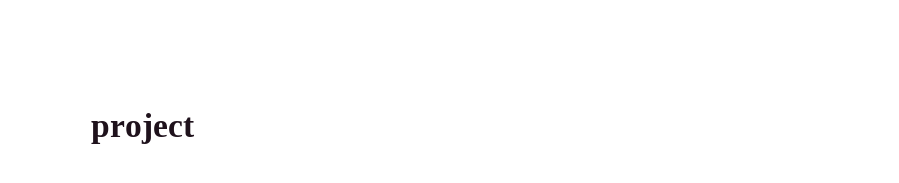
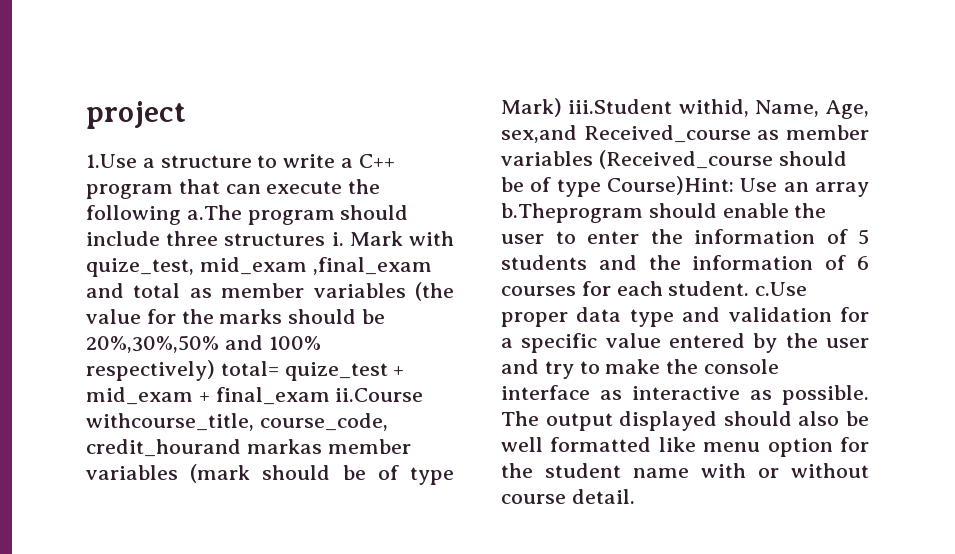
(195, 128) none -> [86,154,395,168] [86,179,381,199] [86,205,409,225] [86,231,454,246] [86,257,432,277] [86,282,454,301] [86,309,386,324] [86,335,321,353] [86,360,405,381] [86,387,424,405] [86,413,388,431] [86,439,411,457] [86,464,454,485] [501,98,869,119] [501,125,869,143] [501,150,847,169] [501,176,869,197] [501,203,827,223] [501,229,869,245] [501,255,869,270] [501,281,808,296] [501,307,869,327] [501,333,869,353] [501,359,780,379] [501,385,869,405] [501,411,869,431] [501,437,869,457] [501,463,869,478] [501,489,635,504] // 1.Use a structure to write a C++ program that can execute the following a.The program should include three structures i. Mark with quize_test, mid_exam ,final_exam and total as member variables (the value for the marks should be 20%,30%,50% and 100% respectively) total= quize_test + mid_exam + final_exam ii.Course withcourse_title, course_code, credit_hourand markas member variables (mark should be of type Mark) iii.Student withid, Name, Age, sex,and Received_course as member variables (Received_course should be of type Course)Hint: Use an array b.Theprogram should enable the user to enter the information of 5 students and the information of 6 courses for each student. c.Use proper data type and validation for a specific value entered by the user and try to make the console interface as interactive as possible. The output displayed should also be well formatted like menu option for the student name with or without course detail.

